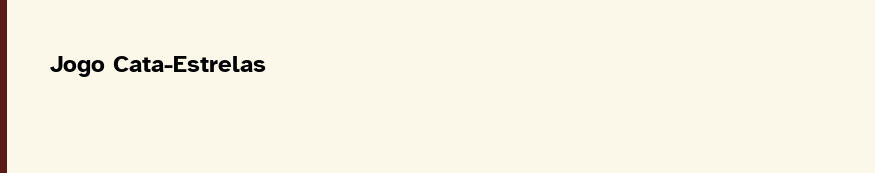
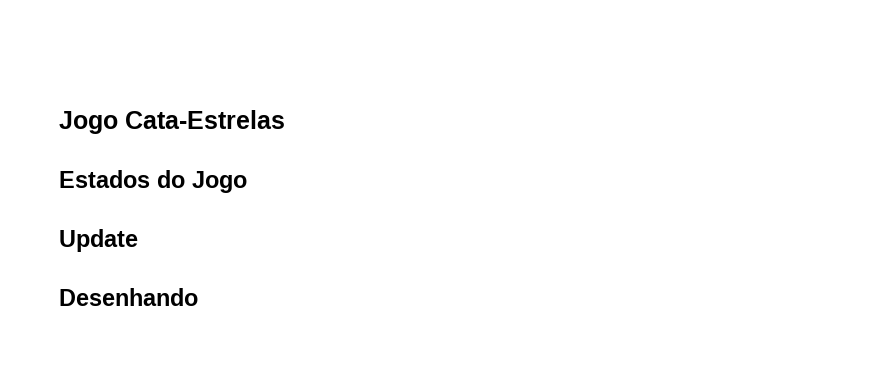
(266, 64) none -> [59,170,247,193] [59,229,138,252] [59,288,198,306] // Estados do Jogo // Update // Desenhando

